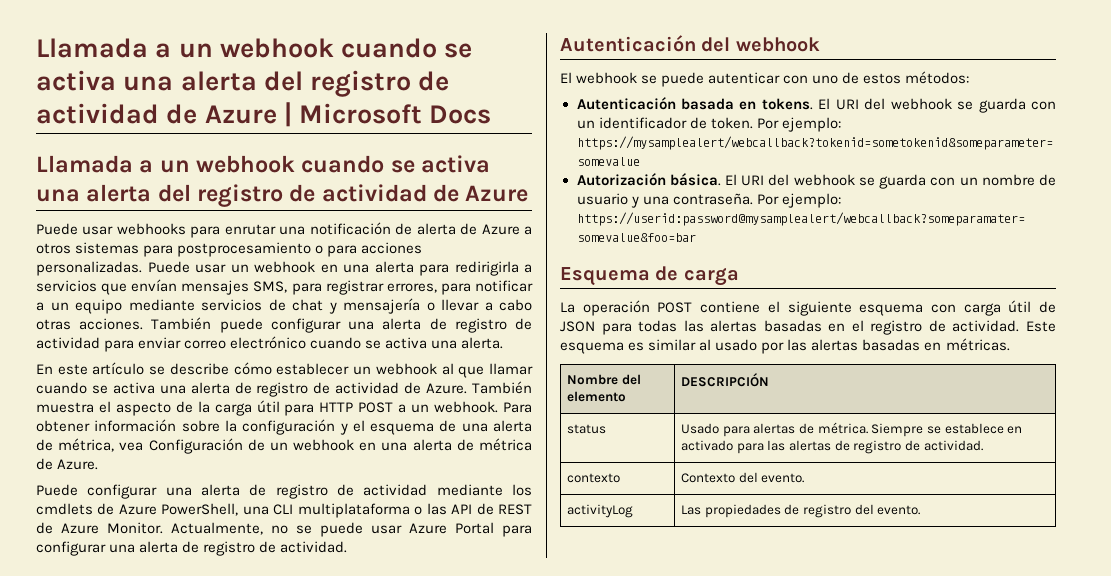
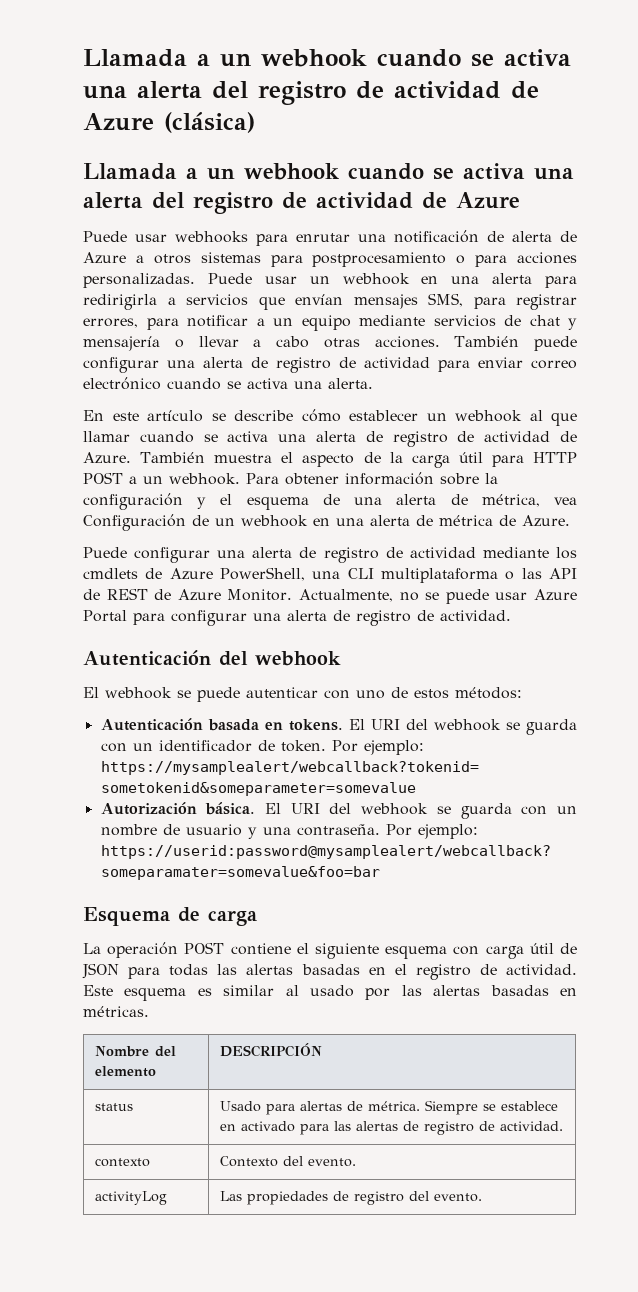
[283,102,492,127] | Microsoft Docs -> [164,112,255,133] (clásica)

